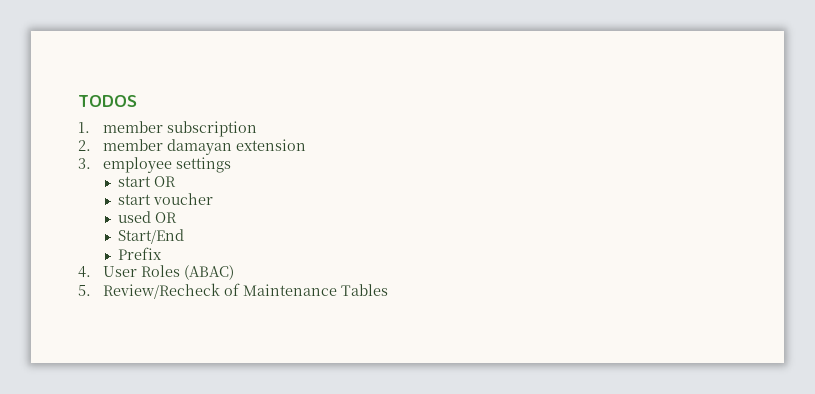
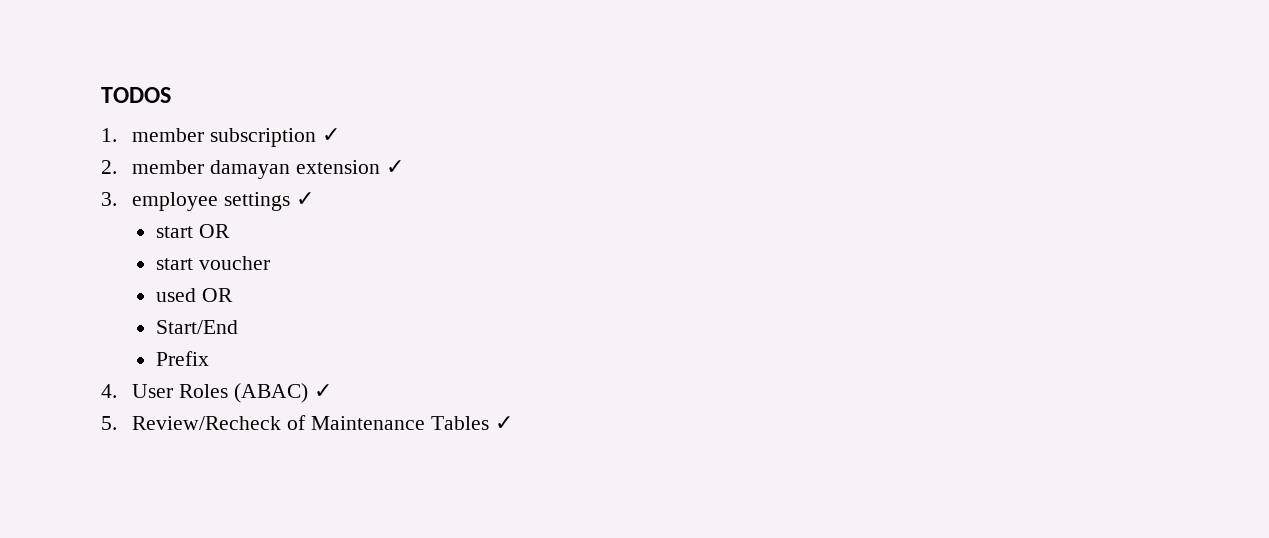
(257, 129) none -> [321,128,340,142] ✓
(306, 145) none -> [385,160,404,174] ✓
(231, 165) none -> [295,192,314,206] ✓
(234, 272) none -> [313,384,332,398] ✓
(388, 290) none -> [494,416,513,430] ✓

